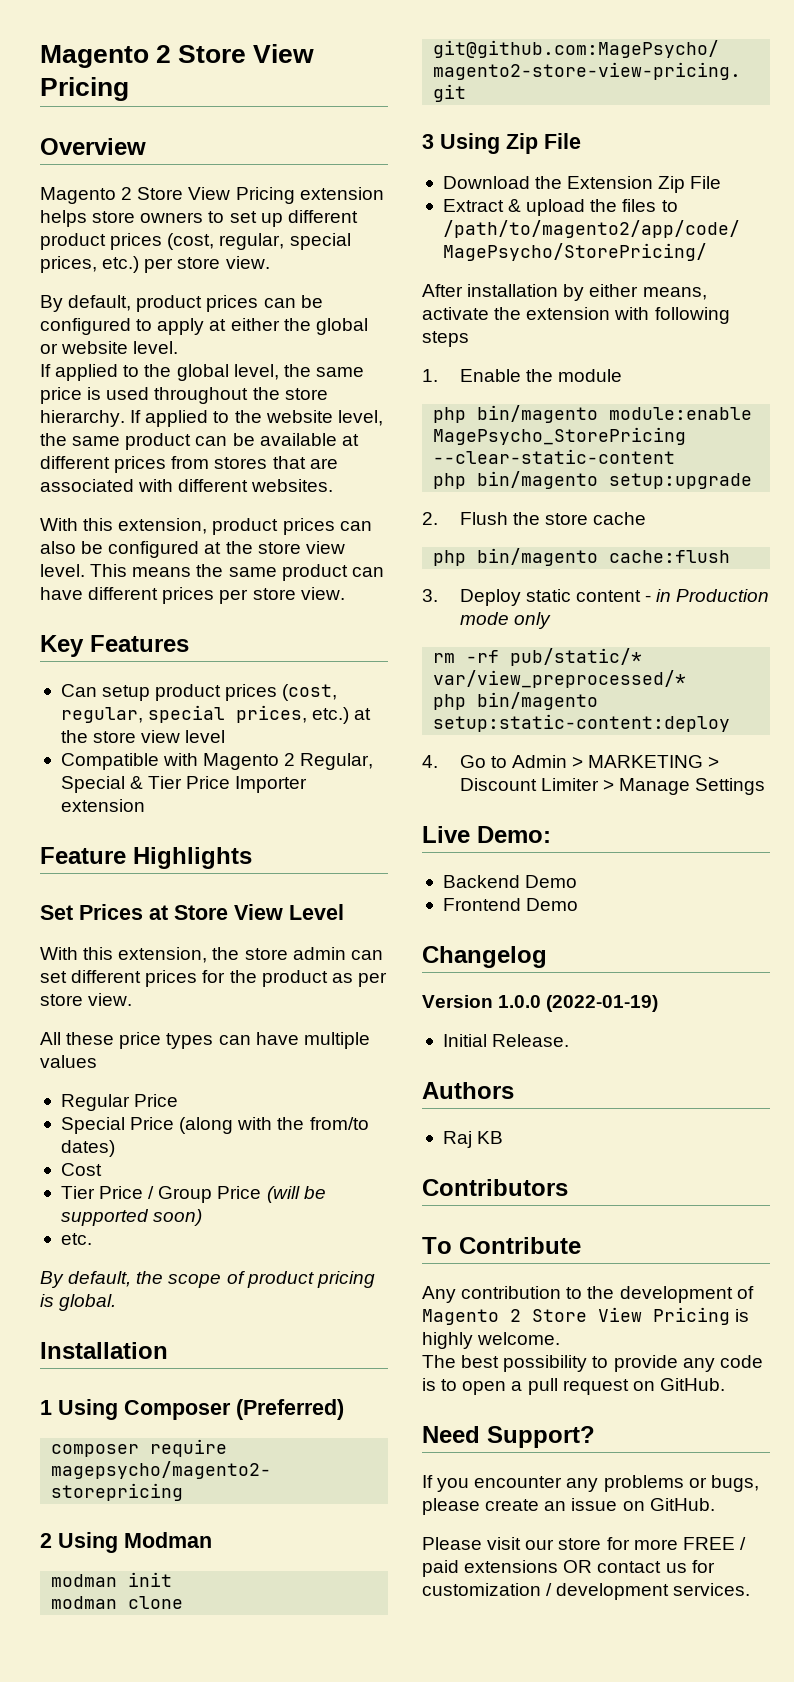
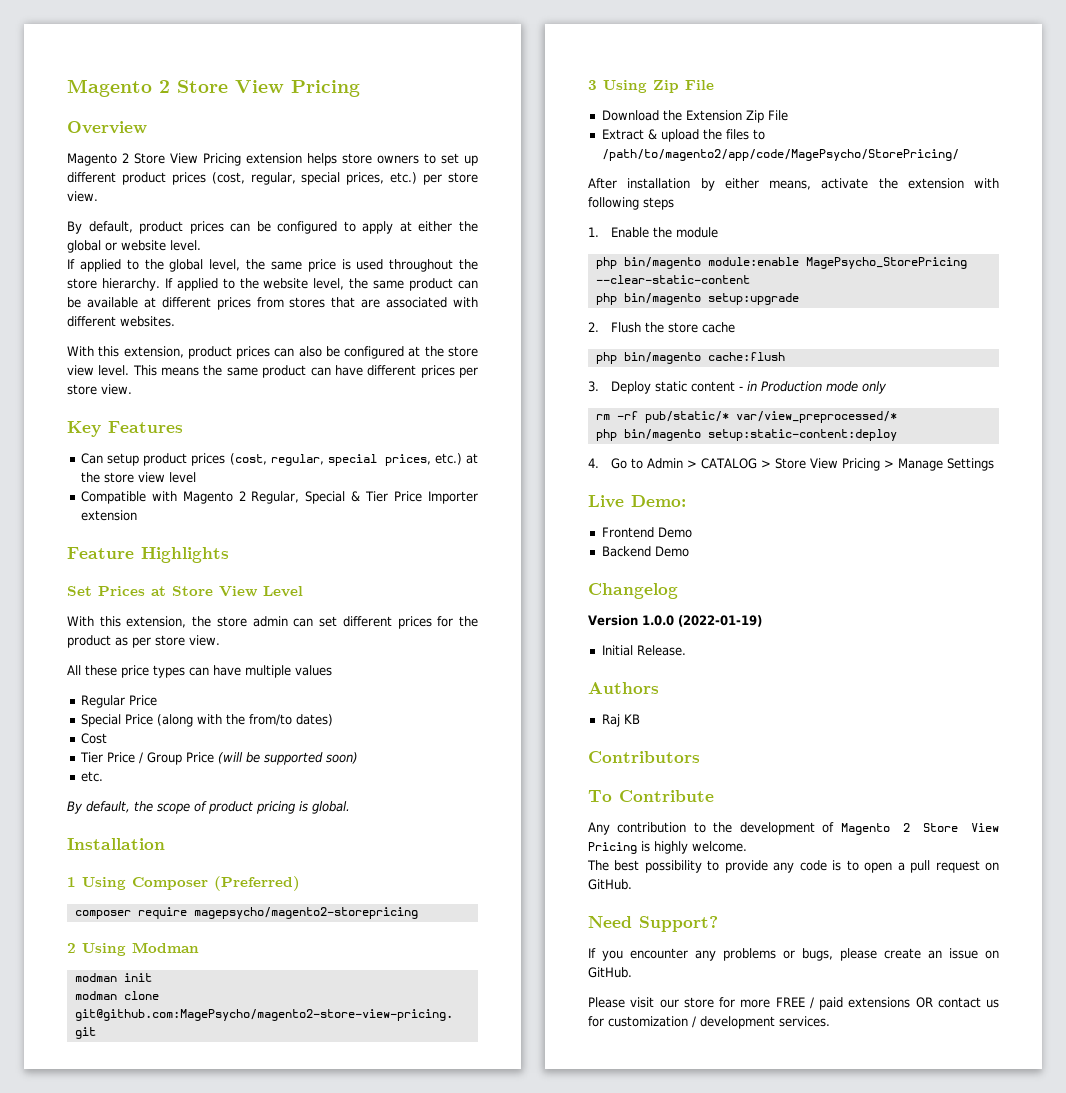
[588,755,720,768] [459,778,599,791] MARKETING > Discount Limiter -> [700,458,880,471] CATALOG > Store View Pricing
[442,875,578,888] [442,898,521,911] Backend Demo // Frontend -> [601,527,692,538] [601,546,651,557] Frontend Demo // Backend

